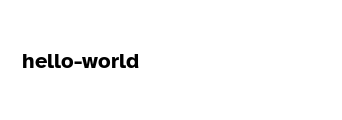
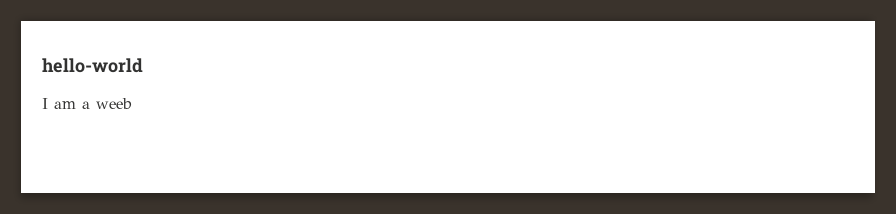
(139, 61) none -> [42,98,132,109] // I am a weeb

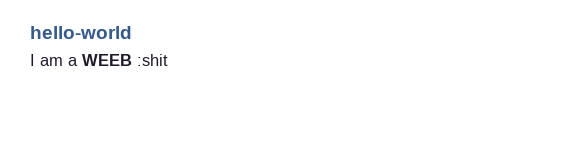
[96,98,132,109] weeb -> [82,54,168,66] WEEB :shit

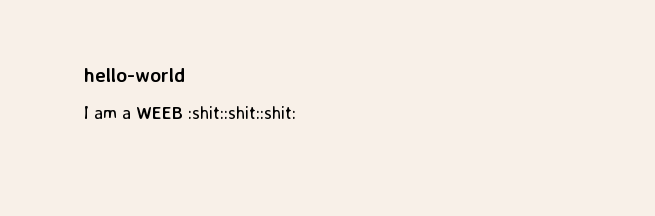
[137,54,168,66] :shit -> [188,106,296,119] :shit::shit::shit:

